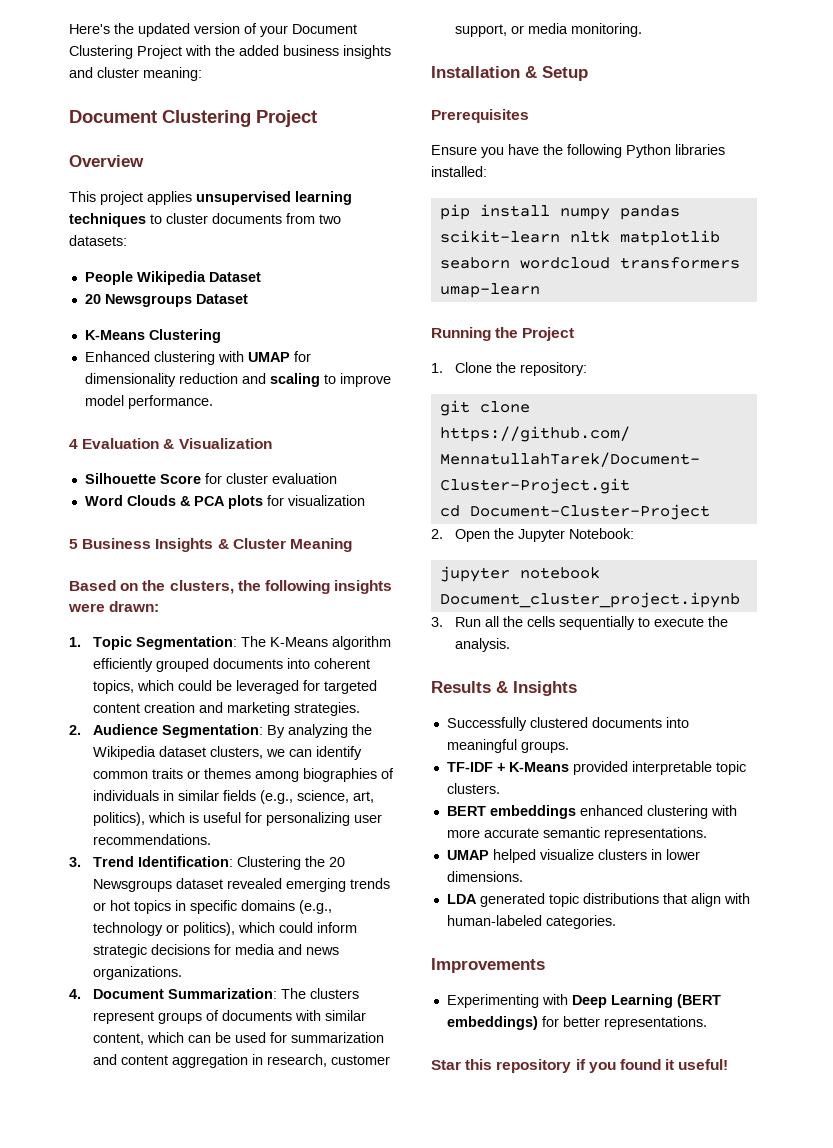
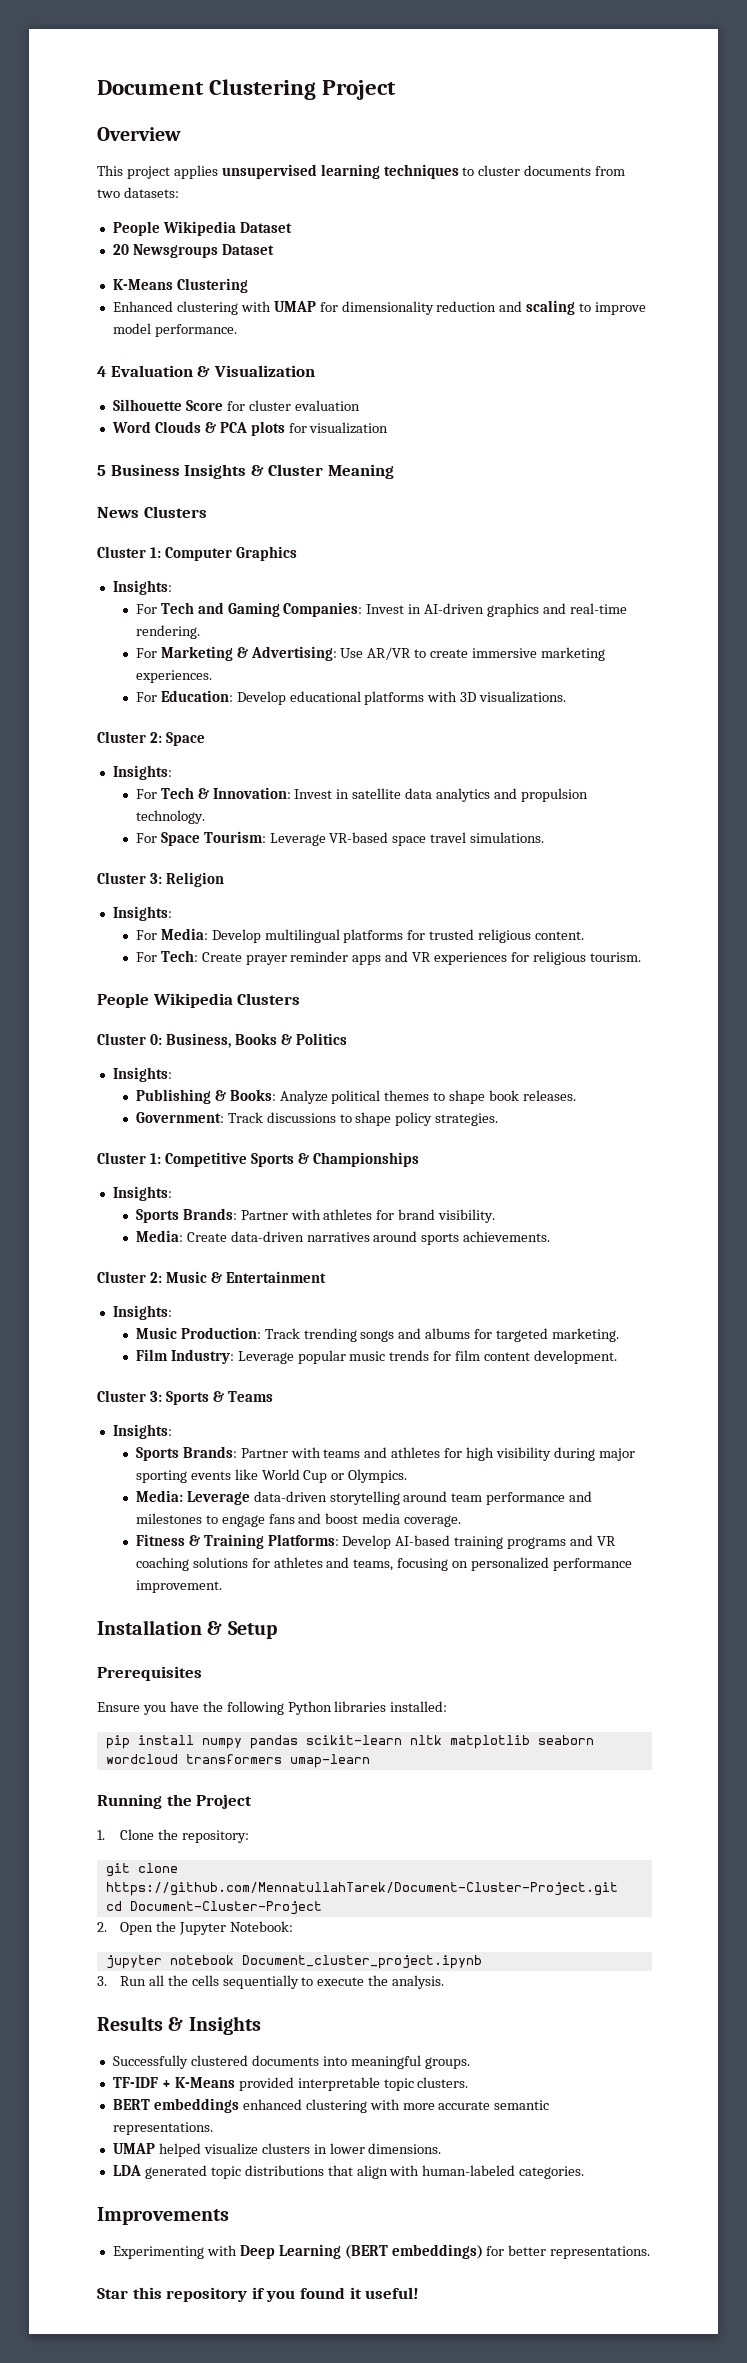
[69,23,357,37] [69,45,391,59] [69,67,202,81] Here's the updated version of your Document Clustering Project with the added business insights and cluster meaning: // -> (97, 87) none
[69,580,393,594] [68,601,160,612] [69,636,392,650] [93,658,371,672] [93,680,378,694] [93,702,361,716] [69,724,373,738] [93,746,363,760] [93,768,395,782] [93,790,375,804] [93,812,383,826] [93,834,212,845] [69,856,346,870] [93,878,391,892] [93,900,333,914] [93,922,358,936] [93,944,340,958] [93,966,183,980] [69,988,360,999] [93,1010,367,1024] [93,1032,385,1045] [93,1054,391,1068] [455,23,643,37] Based on the clusters, the following insights were drawn: // 1. Topic Segmentation: The K-Means algorithm efficiently grouped documents into coherent topics, which could be leveraged for targeted content creation and marketing strategies. // 2. Audience Segmentation: By analyzing the Wikipedia dataset clusters, we can identify common traits or themes among biographies of individuals in similar fields (e.g., science, art, politics), which is useful for personalizing user recommendations. // 3. Trend Identification: Clustering the 20 Newsgroups dataset revealed emerging trends or hot topics in specific domains (e.g., technology or politics), which could inform strategic decisions for media and news organizations. // 4. Document Summarization: The clusters represent groups of documents with similar content, which can be used for summarization and content aggregation in research, customer support, or media monitoring. -> [97,506,207,518] [97,546,297,561] [112,580,172,595] [135,602,627,617] [135,625,200,639] [135,646,606,661] [135,670,212,683] [135,690,567,705] [97,731,205,746] [112,765,172,780] [135,787,588,802] [135,810,205,824] [135,831,545,846] [97,872,224,887] [112,906,172,921] [135,928,585,943] [135,950,641,965] [97,993,301,1008] [97,1033,347,1048] [112,1067,172,1082] [135,1089,577,1104] [135,1112,499,1126] [97,1152,419,1167] [112,1186,172,1201] [135,1208,496,1223] [135,1230,551,1245] [97,1271,326,1283] [112,1305,172,1320] [135,1327,620,1342] [135,1349,618,1364] [97,1390,273,1405] [112,1424,172,1439] [135,1446,635,1461] [135,1469,408,1483] [135,1490,593,1505] [135,1513,462,1527] [135,1534,617,1549] [135,1557,633,1571] [135,1580,222,1593] News Clusters // Cluster 1: Computer Graphics // Insights: // For Tech and Gaming Companies: Invest in AI-driven graphics and real-time rendering. // For Marketing & Advertising: Use AR/VR to create immersive marketing experiences. // For Education: Develop educational platforms with 3D visualizations. // Cluster 2: Space // Insights: // For Tech & Innovation: Invest in satellite data analytics and propulsion technology. // For Space Tourism: Leverage VR-based space travel simulations. // Cluster 3: Religion // Insights: // For Media: Develop multilingual platforms for trusted religious content. // For Tech: Create prayer reminder apps and VR experiences for religious tourism. // People Wikipedia Clusters // Cluster 0: Business, Books & Politics // Insights: // Publishing & Books: Analyze political themes to shape book releases. // Government: Track discussions to shape policy strategies. // Cluster 1: Competitive Sports & Championships // Insights: // Sports Brands: Partner with athletes for brand visibility. // Media: Create data-driven narratives around sports achievements. // Cluster 2: Music & Entertainment // Insights: // Music Production: Track trending songs and albums for targeted marketing. // Film Industry: Leverage popular music trends for film content development. // Cluster 3: Sports & Teams // Insights: // Sports Brands: Partner with teams and athletes for high visibility during major sporting events like World Cup or Olympics. // Media: Leverage data-driven storytelling around team performance and milestones to engage fans and boost media coverage. // Fitness & Training Platforms: Develop AI-based training programs and VR coaching solutions for athletes and teams, focusing on personalized performance improvement.

